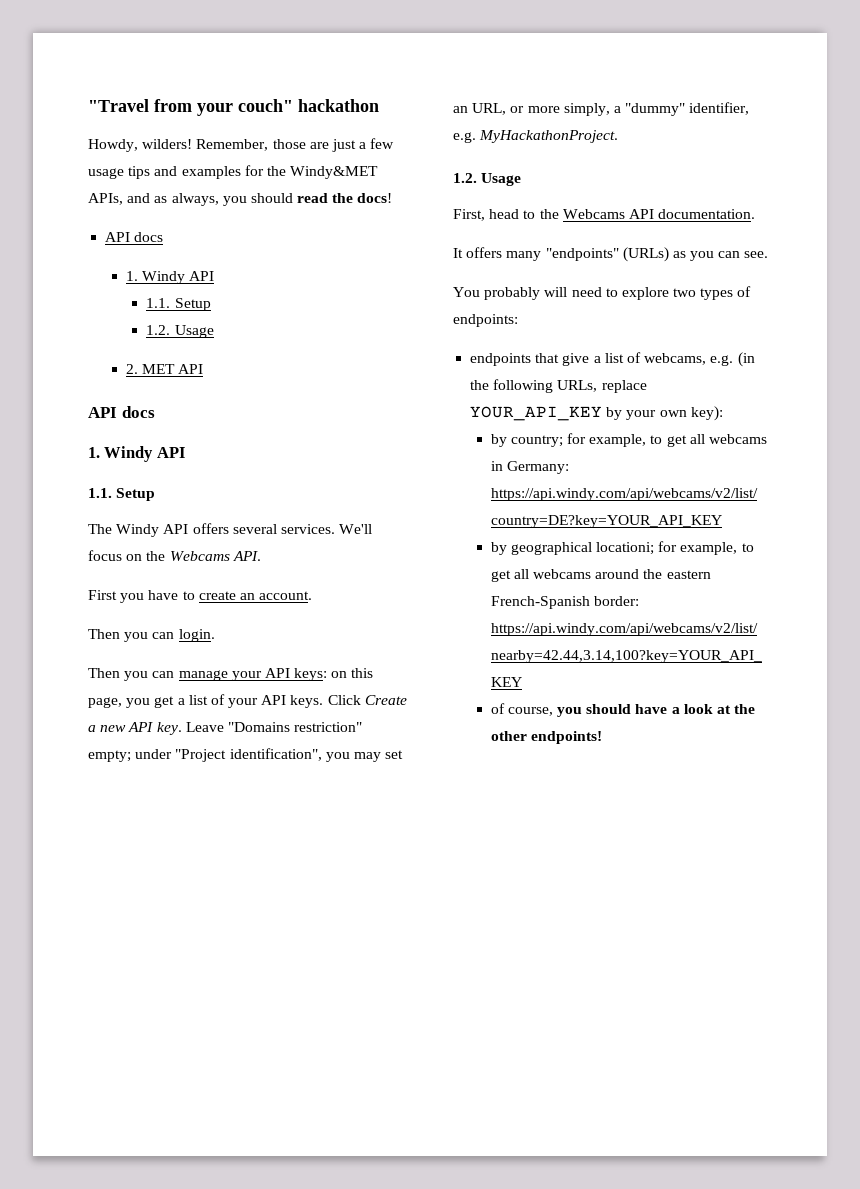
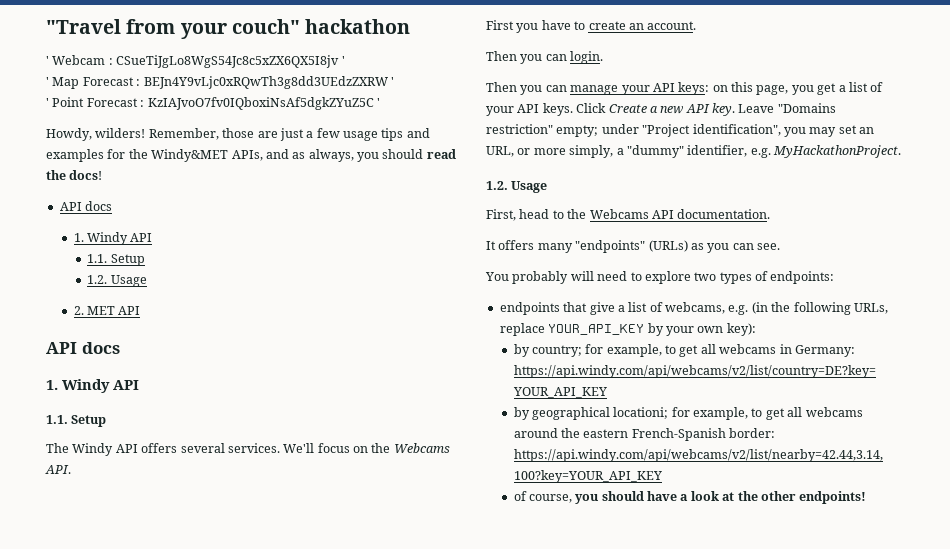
(379, 105) none -> [46,55,345,68] [46,76,394,89] [46,97,380,110] // ' Webcam : CSueTiJgLo8WgS54Jc8c5xZX6QX5I8jv ' // ' Map Forecast : BEJn4Y9vLjc0xRQwTh3g8dd3UEdzZXRW ' // ' Point Forecast : KzIAJvoO7fv0IQboxiNsAf5dgkZYuZ5C '

